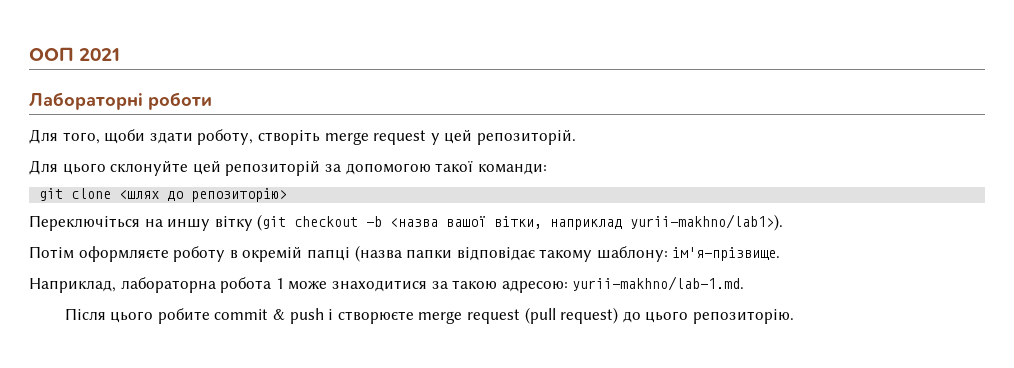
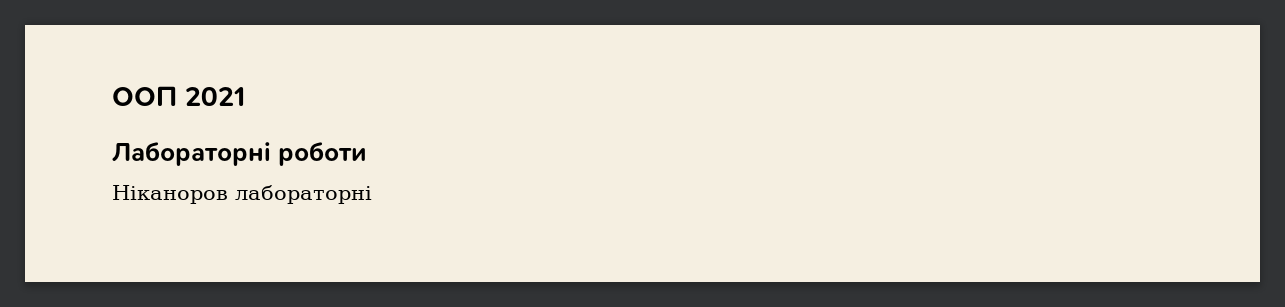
[29,129,576,145] [29,160,547,176] [39,188,288,202] [29,214,784,231] [29,245,781,262] [29,276,745,293] [64,307,794,324] Для того, щоби здати роботу, створіть merge request у цей репозиторій. // Для цього склонуйте цей репозиторій за допомогою такої команди: // git clone <шлях до репозиторію> // Переключіться на иншу вітку (git checkout -b <назва вашої вітки, наприклад yurii-makhno/lab1>). // Потім оформляєте роботу в окремій папці (назва папки відповідає такому шаблону: ім'я-прізвище. // Наприклад, лабораторна робота 1 може знаходитися за такою адресою: yurii-makhno/lab-1.md. // Після цього робите commit & push і створюєте merge request (pull request) до цього репозиторію. -> [112,185,372,204] Ніканоров лабораторні

